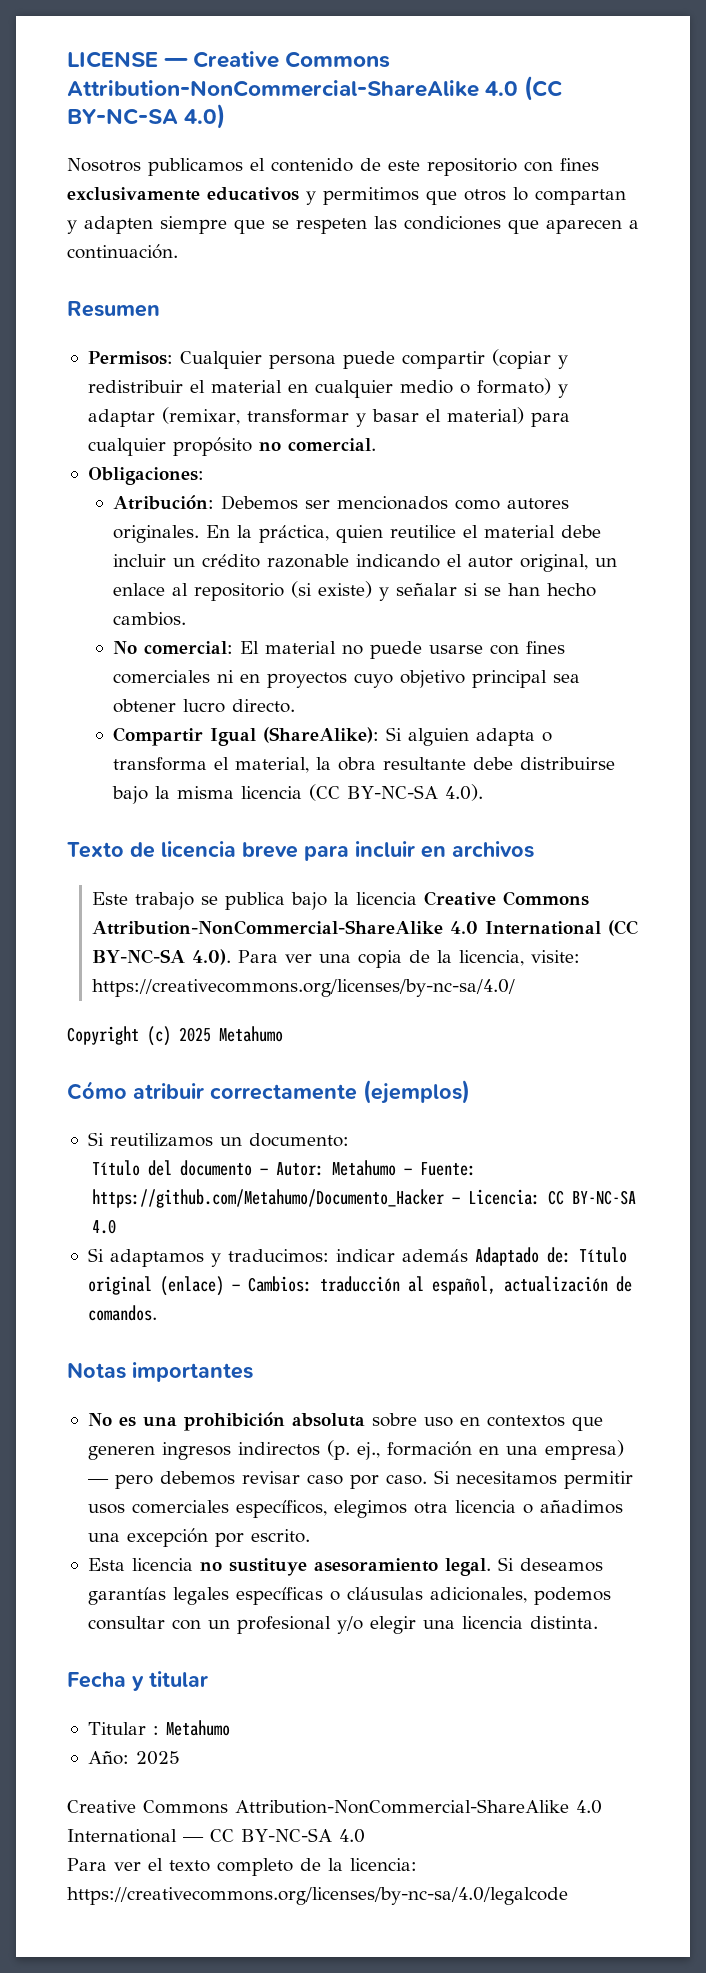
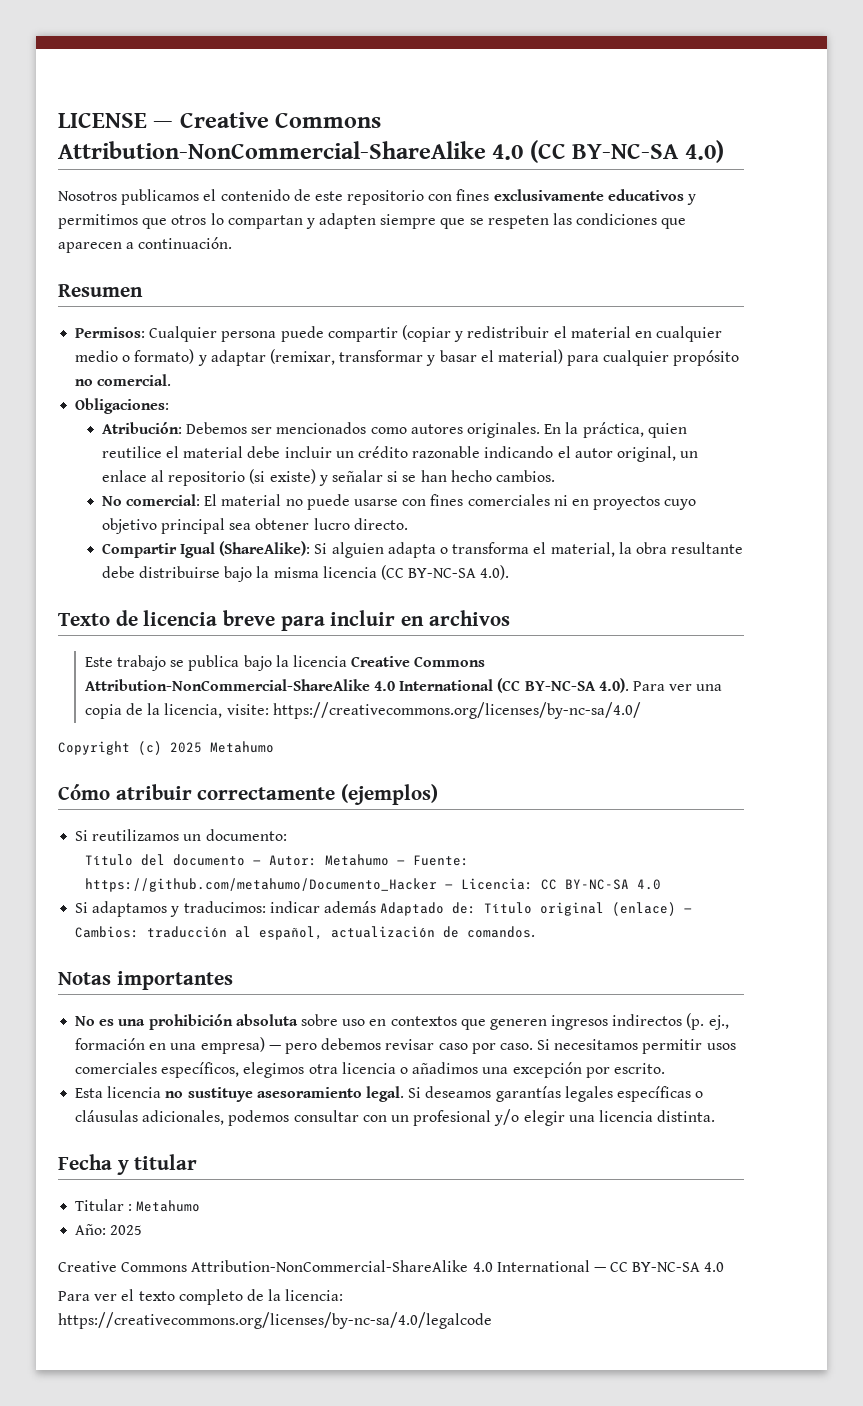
[92,1189,445,1208] https://github.com/Metahumo/Documento_Hacker -> [84,878,437,892] https://github.com/metahumo/Documento_Hacker

